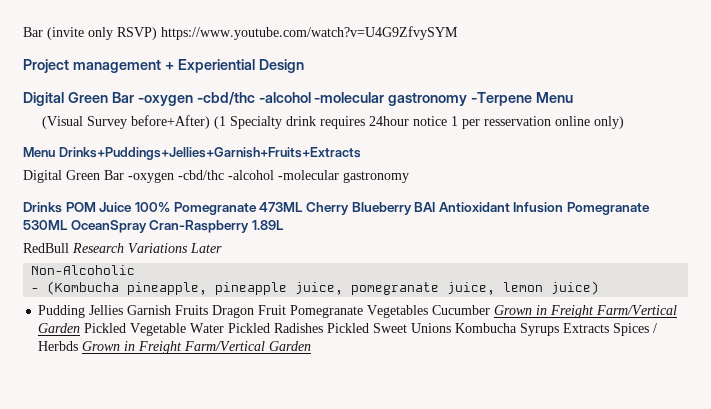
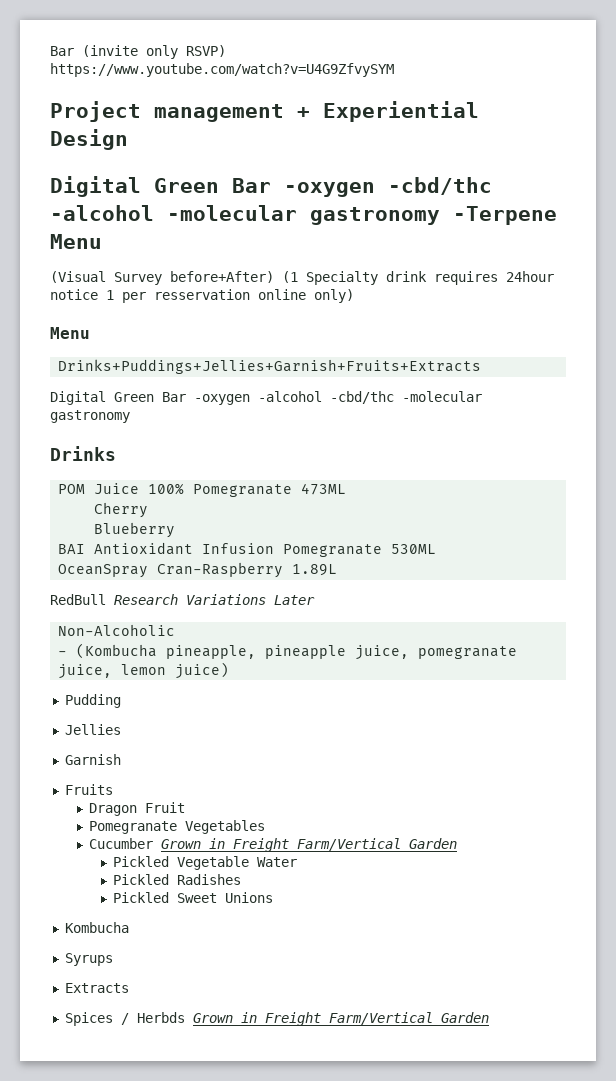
(55, 152) none -> (90, 333) //
[178,170,274,180] -cbd/thc -alcohol -> [258,391,394,404] -alcohol -cbd/thc
(62, 207) none -> (116, 453) //
(304, 207) none -> (347, 489) //
(349, 208) none -> (149, 510) //
(412, 208) none -> (176, 530) //
(68, 225) none -> (437, 549) //
(86, 311) none -> (121, 701) //
(124, 310) none -> (121, 729) //
(172, 310) none -> (121, 759) //
(209, 310) none -> (113, 789) //
(287, 310) none -> (186, 807) //
(429, 311) none -> (266, 827) //
(81, 328) none -> (458, 843) //
(225, 328) none -> (298, 862) //
(324, 328) none -> (242, 879) //
(452, 328) none -> (274, 897) //
(518, 328) none -> (129, 927) //
(560, 329) none -> (113, 959) //
(610, 328) none -> (129, 988) //

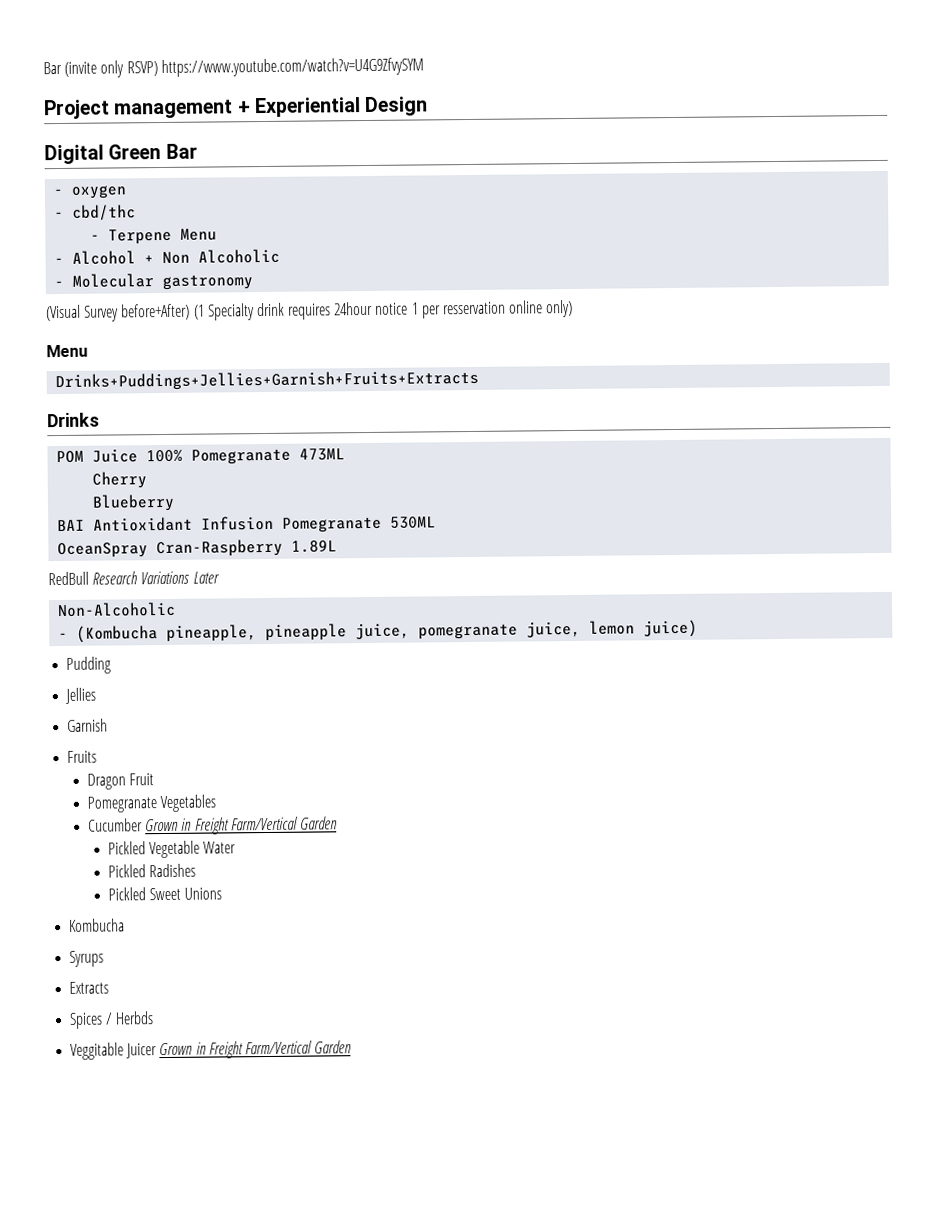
[284,177,492,197] [50,205,557,225] [50,234,102,249] -oxygen -cbd/thc -alcohol -molecular gastronomy -Terpene Menu -> [53,185,127,199] [54,204,137,221] [90,228,218,245] [54,248,281,265] [54,273,254,290] // - oxygen // - cbd/thc // - Terpene Menu // - Alcohol + Non Alcoholic // - Molecular gastronomy
[50,391,482,405] [50,410,130,423] // Digital Green Bar -oxygen -alcohol -cbd/thc -molecular gastronomy -> (480, 380) none
(185, 1017) none -> [70,1042,158,1060] // Veggitable Juicer

